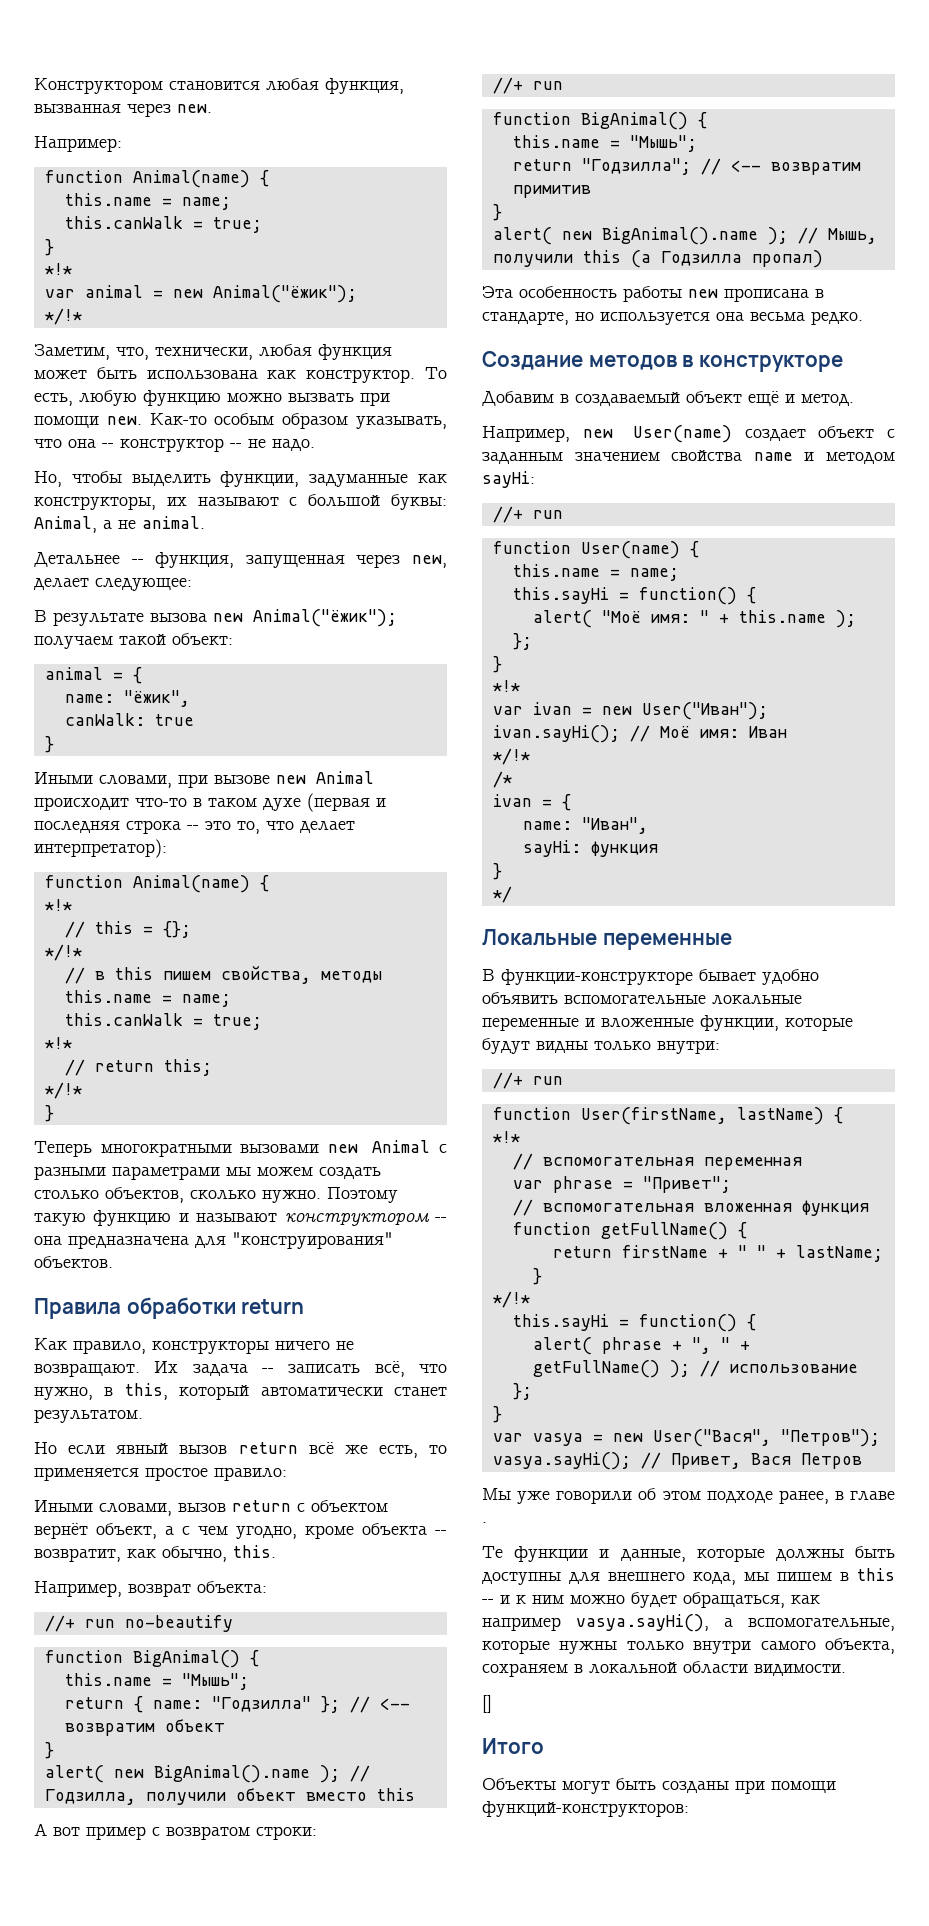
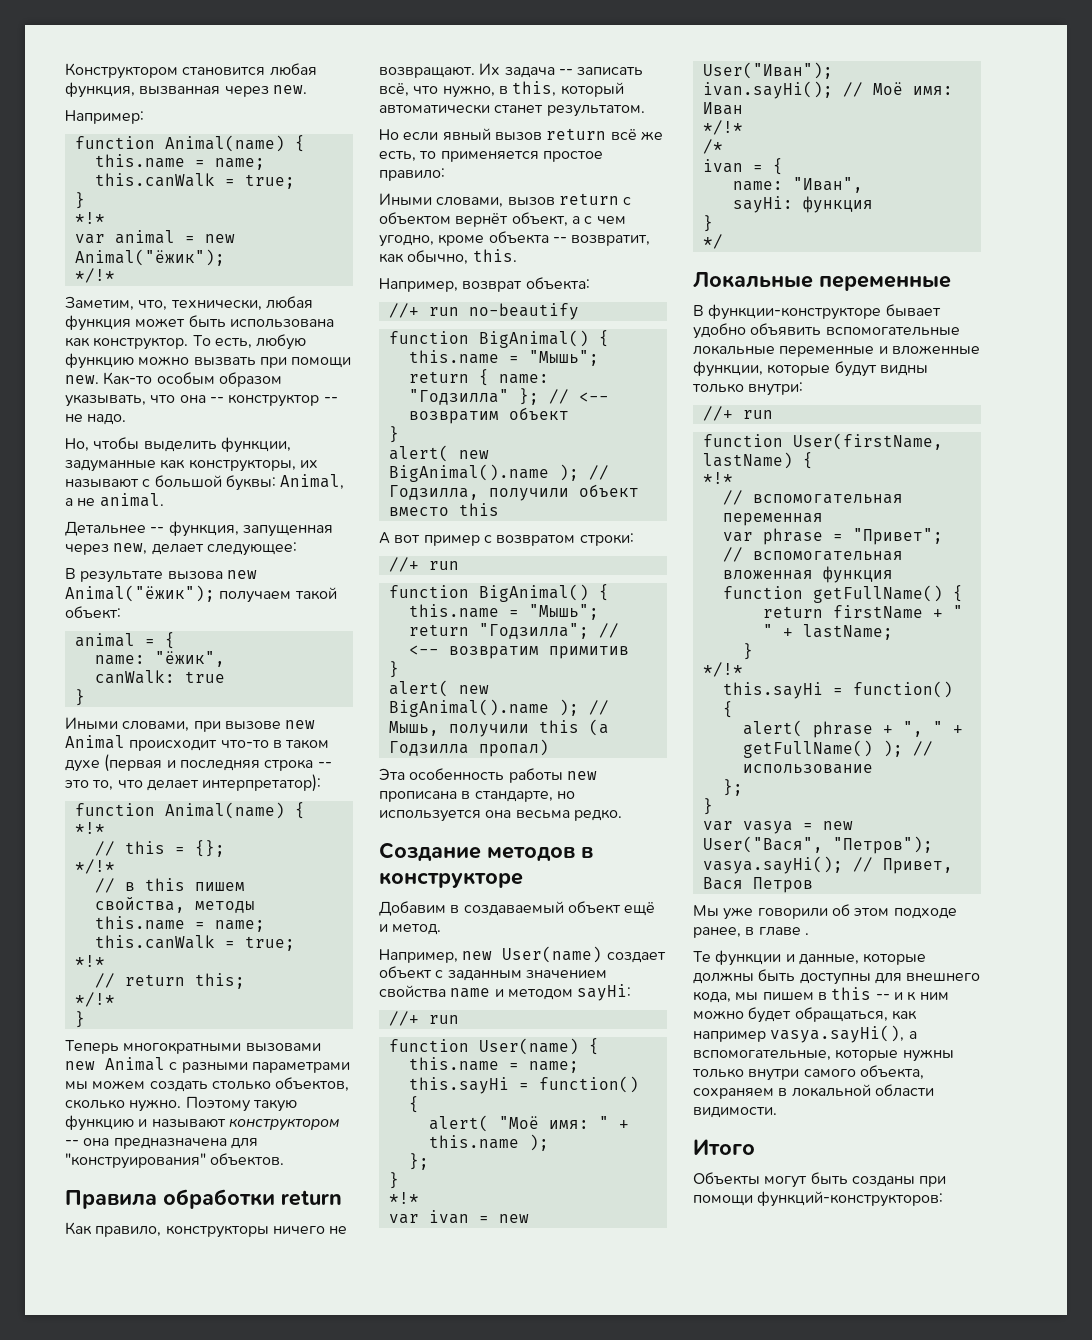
[482,1695,492,1713] // [] -> (777, 1112) none

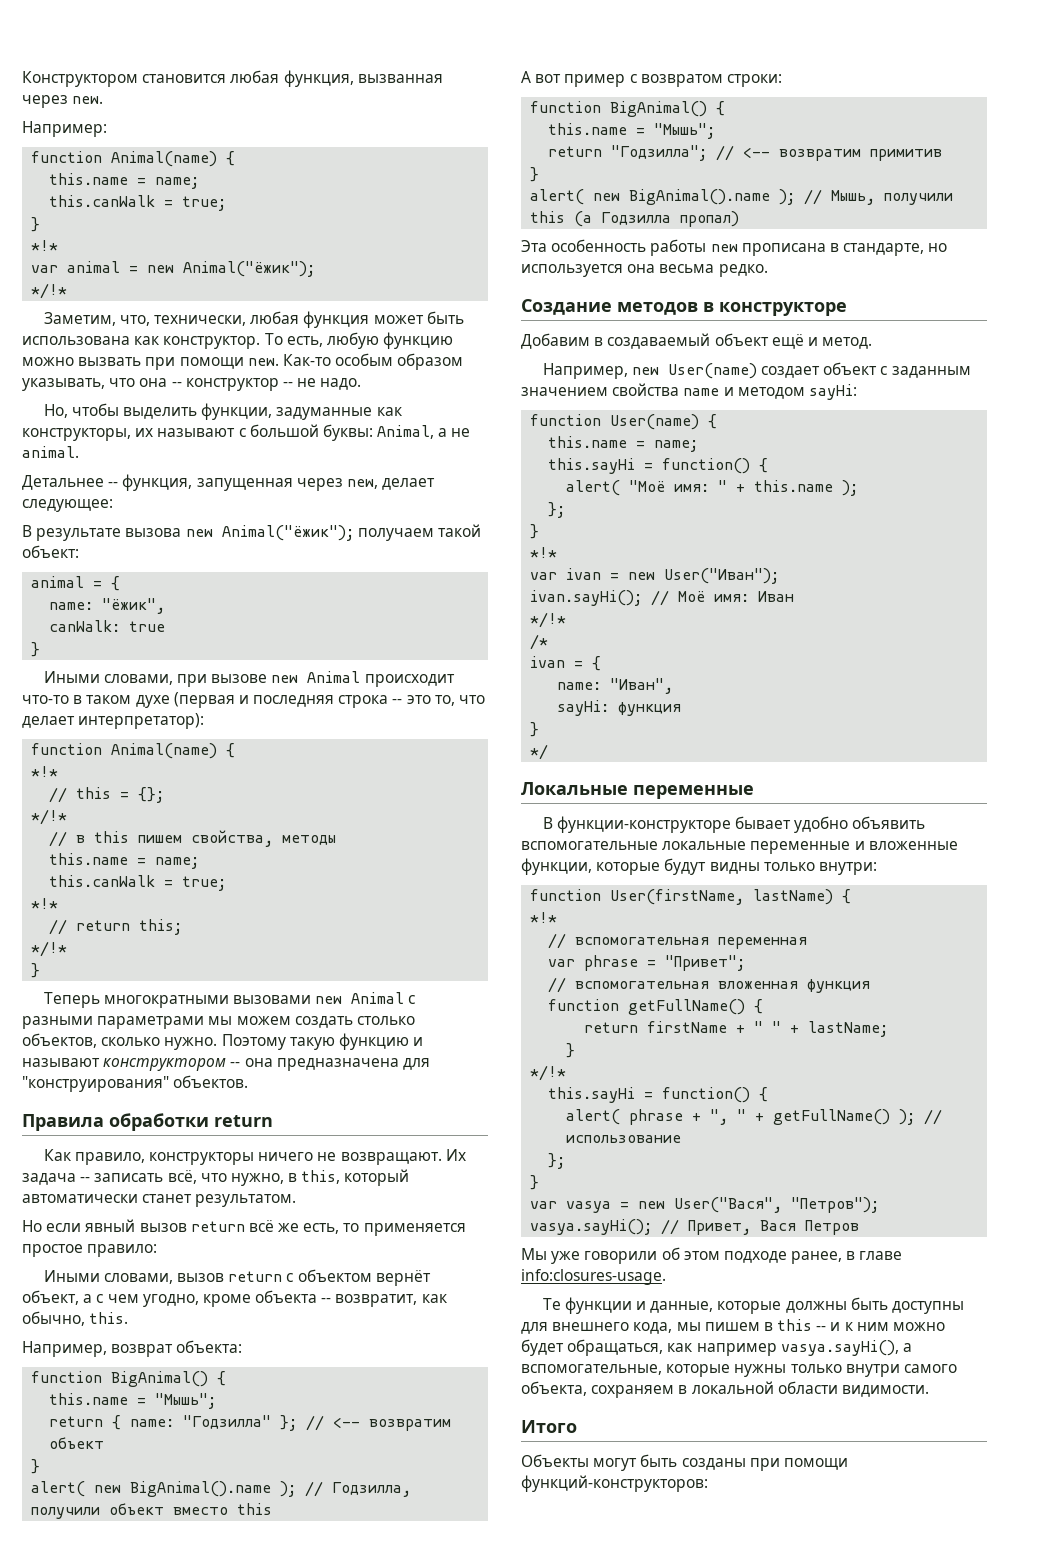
[388,303,579,320] // //+ run no-beautify -> (243, 1346) none
[388,557,459,572] // //+ run -> (782, 80) none
[388,1011,459,1026] // //+ run -> (857, 392) none
[702,406,773,421] // //+ run -> (877, 868) none
[804,933,809,935] . -> [521,1269,666,1285] info:closures-usage.

